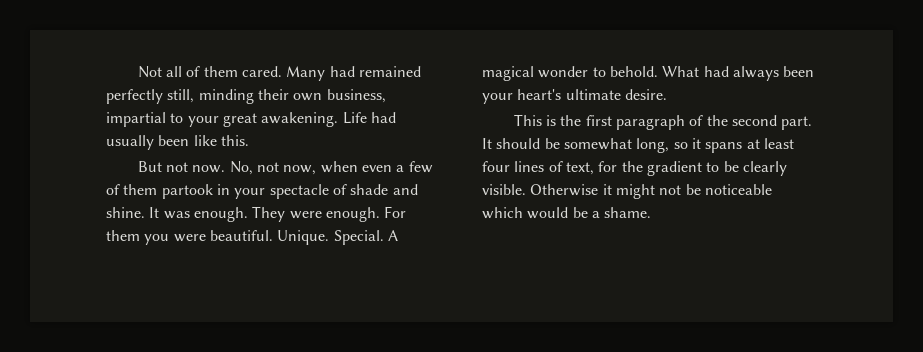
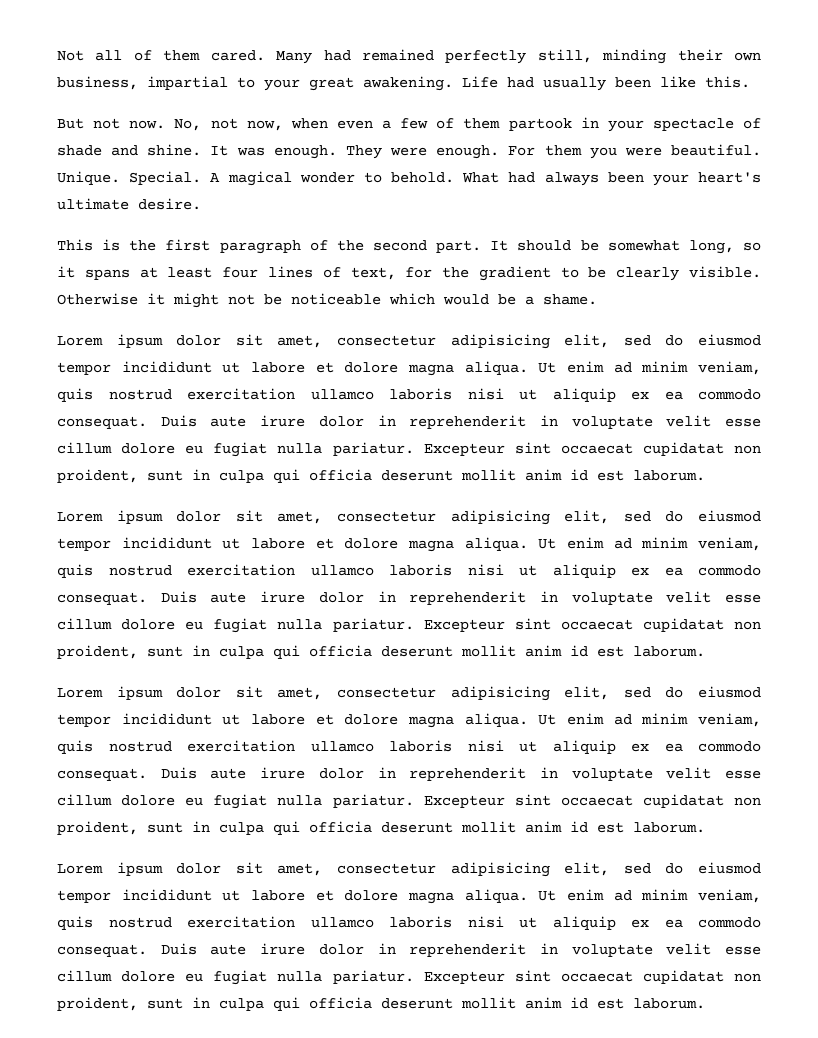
(652, 212) none -> [57,334,762,349] [57,361,761,376] [57,388,761,402] [57,415,761,429] [57,442,762,457] [57,469,705,483] [57,510,762,525] [57,537,761,552] [57,564,761,578] [57,591,761,605] [57,618,762,633] [57,645,705,659] [57,686,762,701] [57,713,761,728] [57,740,761,754] [57,767,761,781] [57,794,762,809] [57,821,705,835] [57,862,762,877] [57,889,761,904] [57,916,761,930] [57,943,761,957] [57,970,762,985] [57,997,705,1011] // Lorem ipsum dolor sit amet, consectetur adipisicing elit, sed do eiusmod tempor incididunt ut labore et dolore magna aliqua. Ut enim ad minim veniam, quis nostrud exercitation ullamco laboris nisi ut aliquip ex ea commodo consequat. Duis aute irure dolor in reprehenderit in voluptate velit esse cillum dolore eu fugiat nulla pariatur. Excepteur sint occaecat cupidatat non proident, sunt in culpa qui officia deserunt mollit anim id est laborum. // Lorem ipsum dolor sit amet, consectetur adipisicing elit, sed do eiusmod tempor incididunt ut labore et dolore magna aliqua. Ut enim ad minim veniam, quis nostrud exercitation ullamco laboris nisi ut aliquip ex ea commodo consequat. Duis aute irure dolor in reprehenderit in voluptate velit esse cillum dolore eu fugiat nulla pariatur. Excepteur sint occaecat cupidatat non proident, sunt in culpa qui officia deserunt mollit anim id est laborum. // Lorem ipsum dolor sit amet, consectetur adipisicing elit, sed do eiusmod tempor incididunt ut labore et dolore magna aliqua. Ut enim ad minim veniam, quis nostrud exercitation ullamco laboris nisi ut aliquip ex ea commodo consequat. Duis aute irure dolor in reprehenderit in voluptate velit esse cillum dolore eu fugiat nulla pariatur. Excepteur sint occaecat cupidatat non proident, sunt in culpa qui officia deserunt mollit anim id est laborum. // Lorem ipsum dolor sit amet, consectetur adipisicing elit, sed do eiusmod tempor incididunt ut labore et dolore magna aliqua. Ut enim ad minim veniam, quis nostrud exercitation ullamco laboris nisi ut aliquip ex ea commodo consequat. Duis aute irure dolor in reprehenderit in voluptate velit esse cillum dolore eu fugiat nulla pariatur. Excepteur sint occaecat cupidatat non proident, sunt in culpa qui officia deserunt mollit anim id est laborum.

